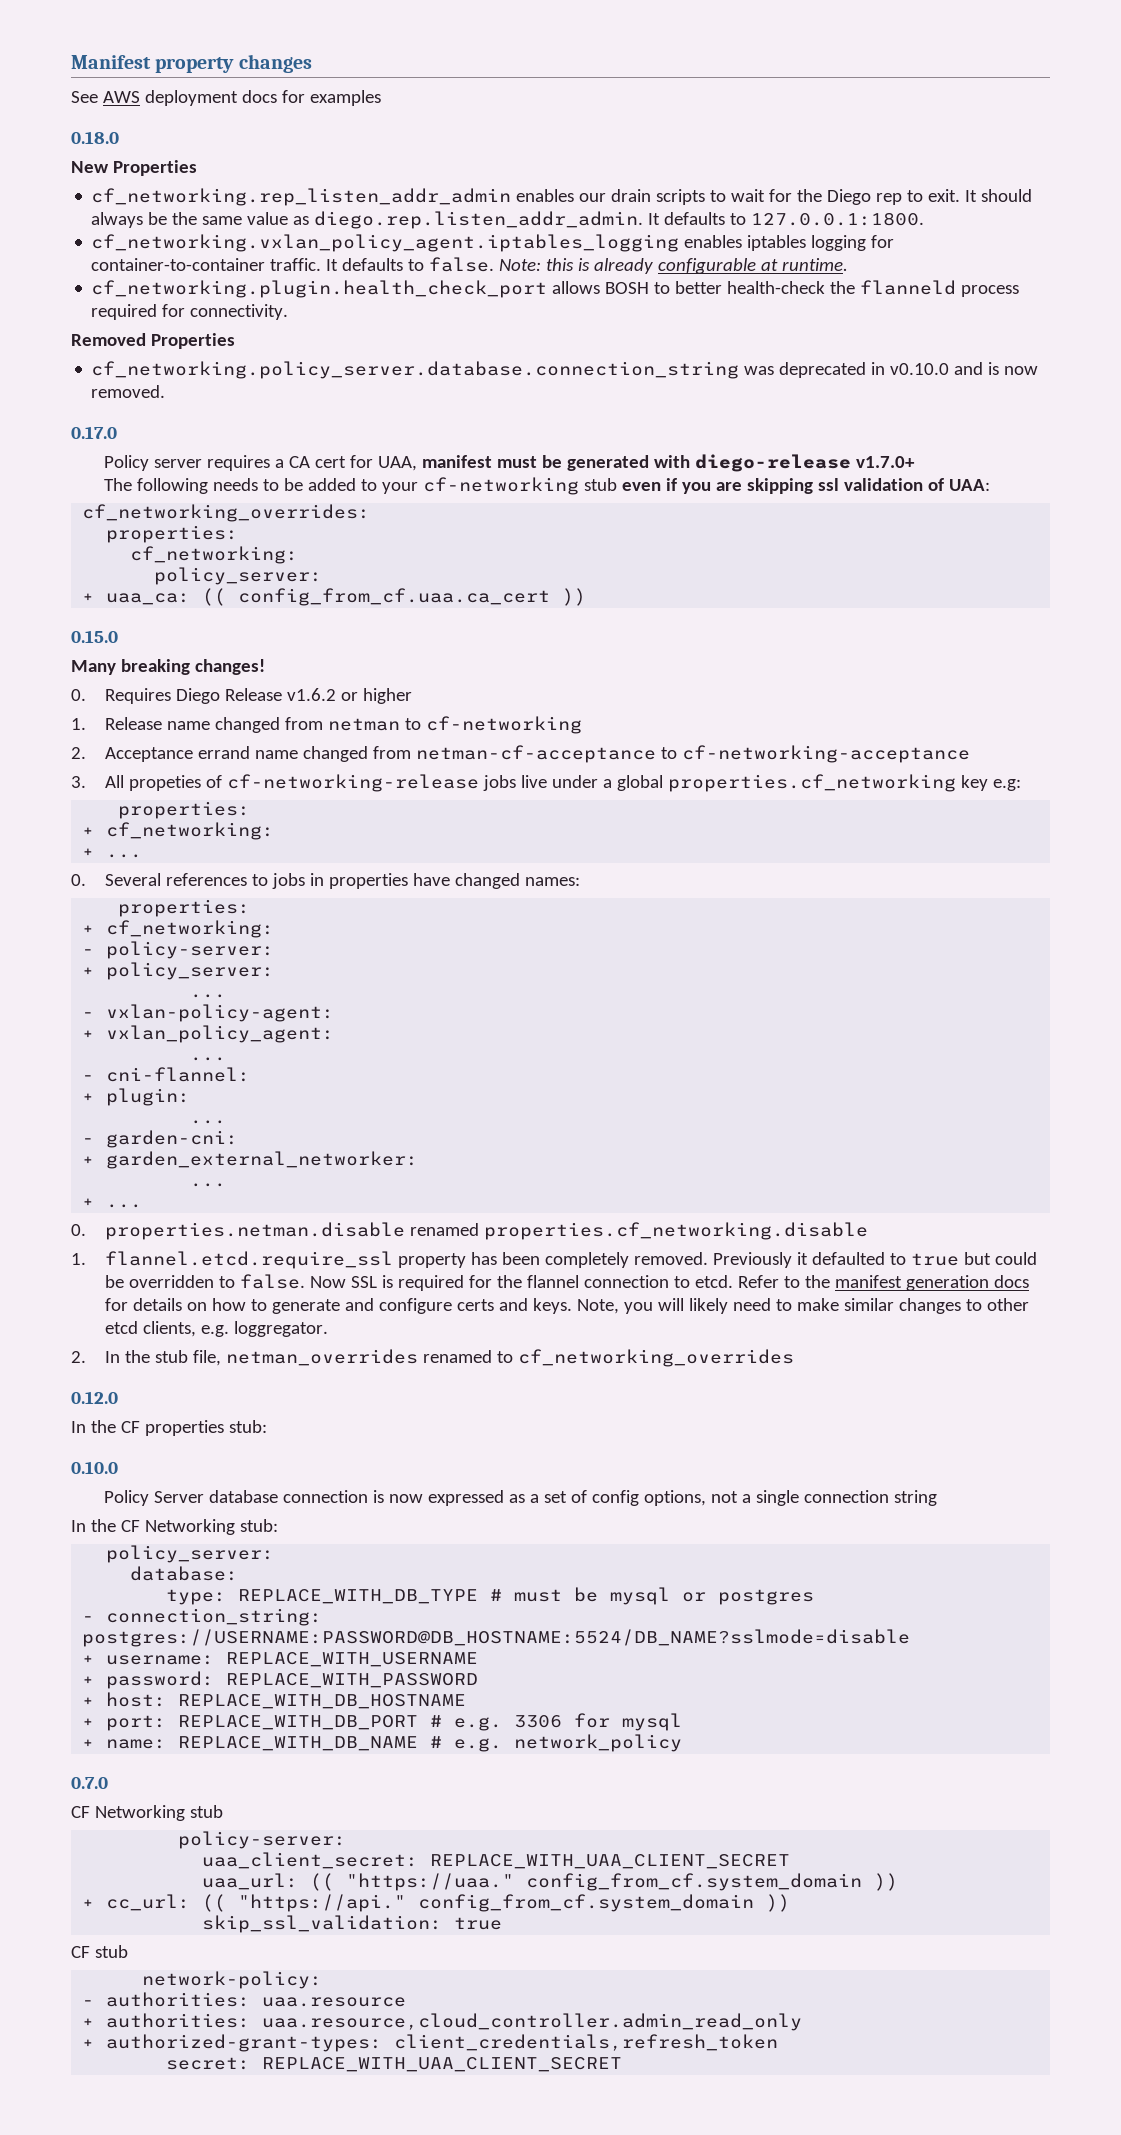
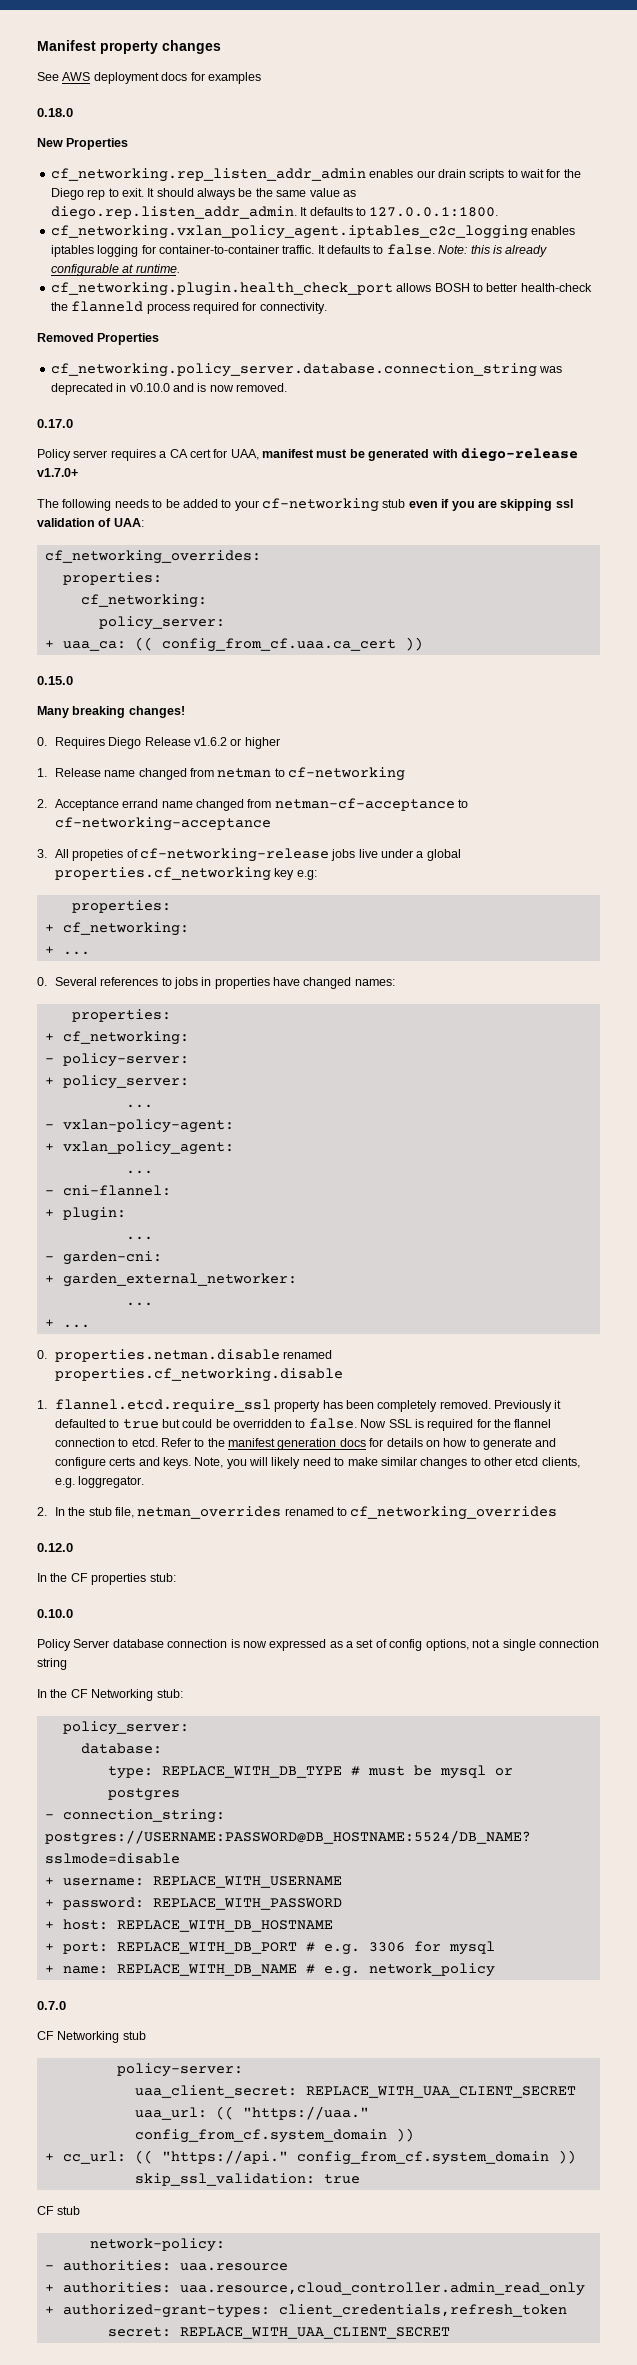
[91,234,680,252] cf_networking.vxlan_policy_agent.iptables_logging -> [50,225,528,239] cf_networking.vxlan_policy_agent.iptables_c2c_logging

